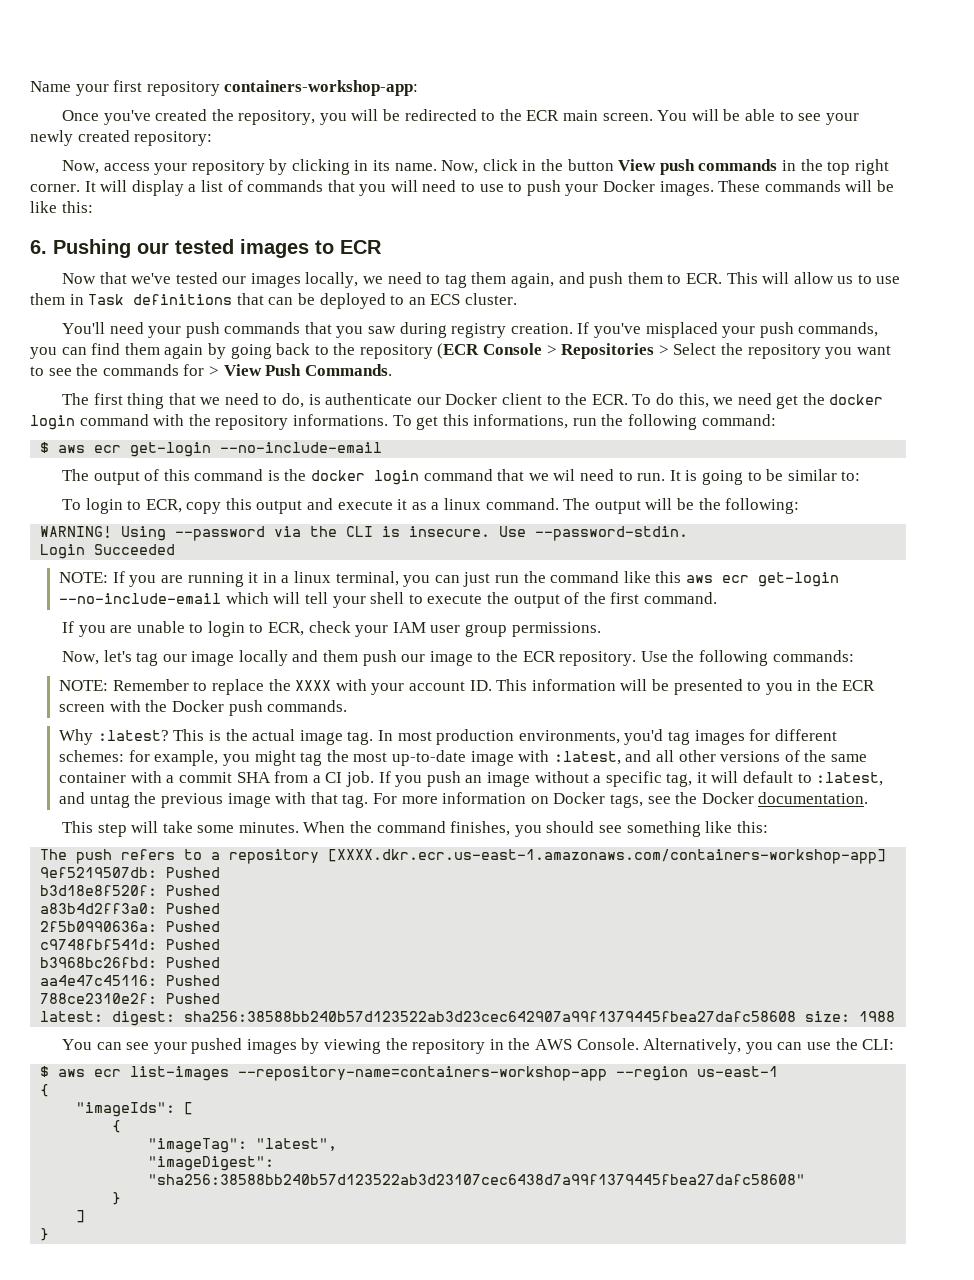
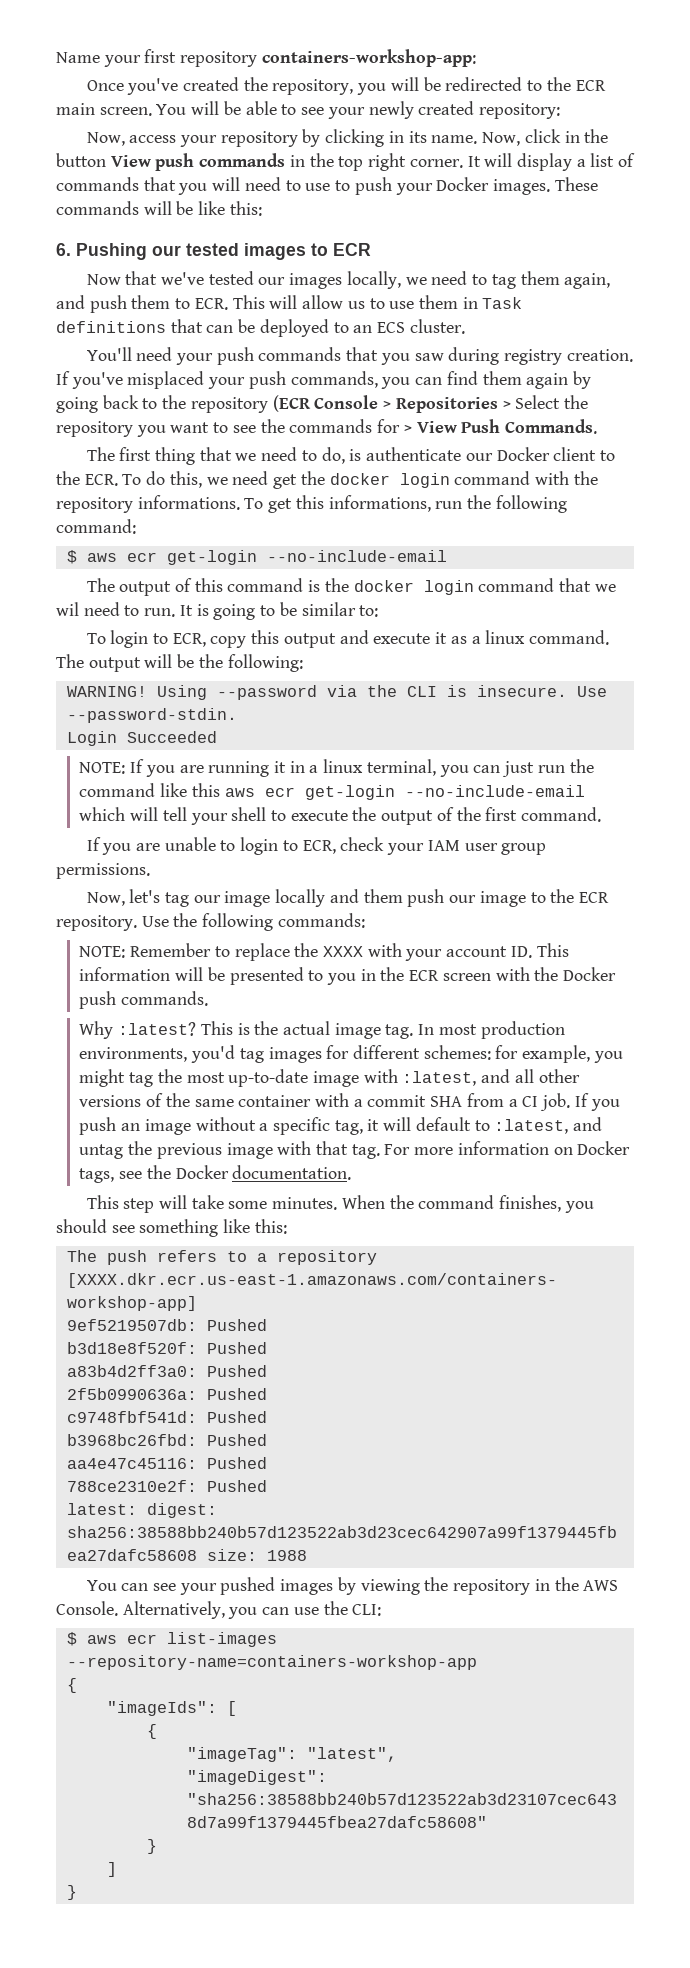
[616,1066,779,1081] --region us-east-1 -> (477, 1662) none

